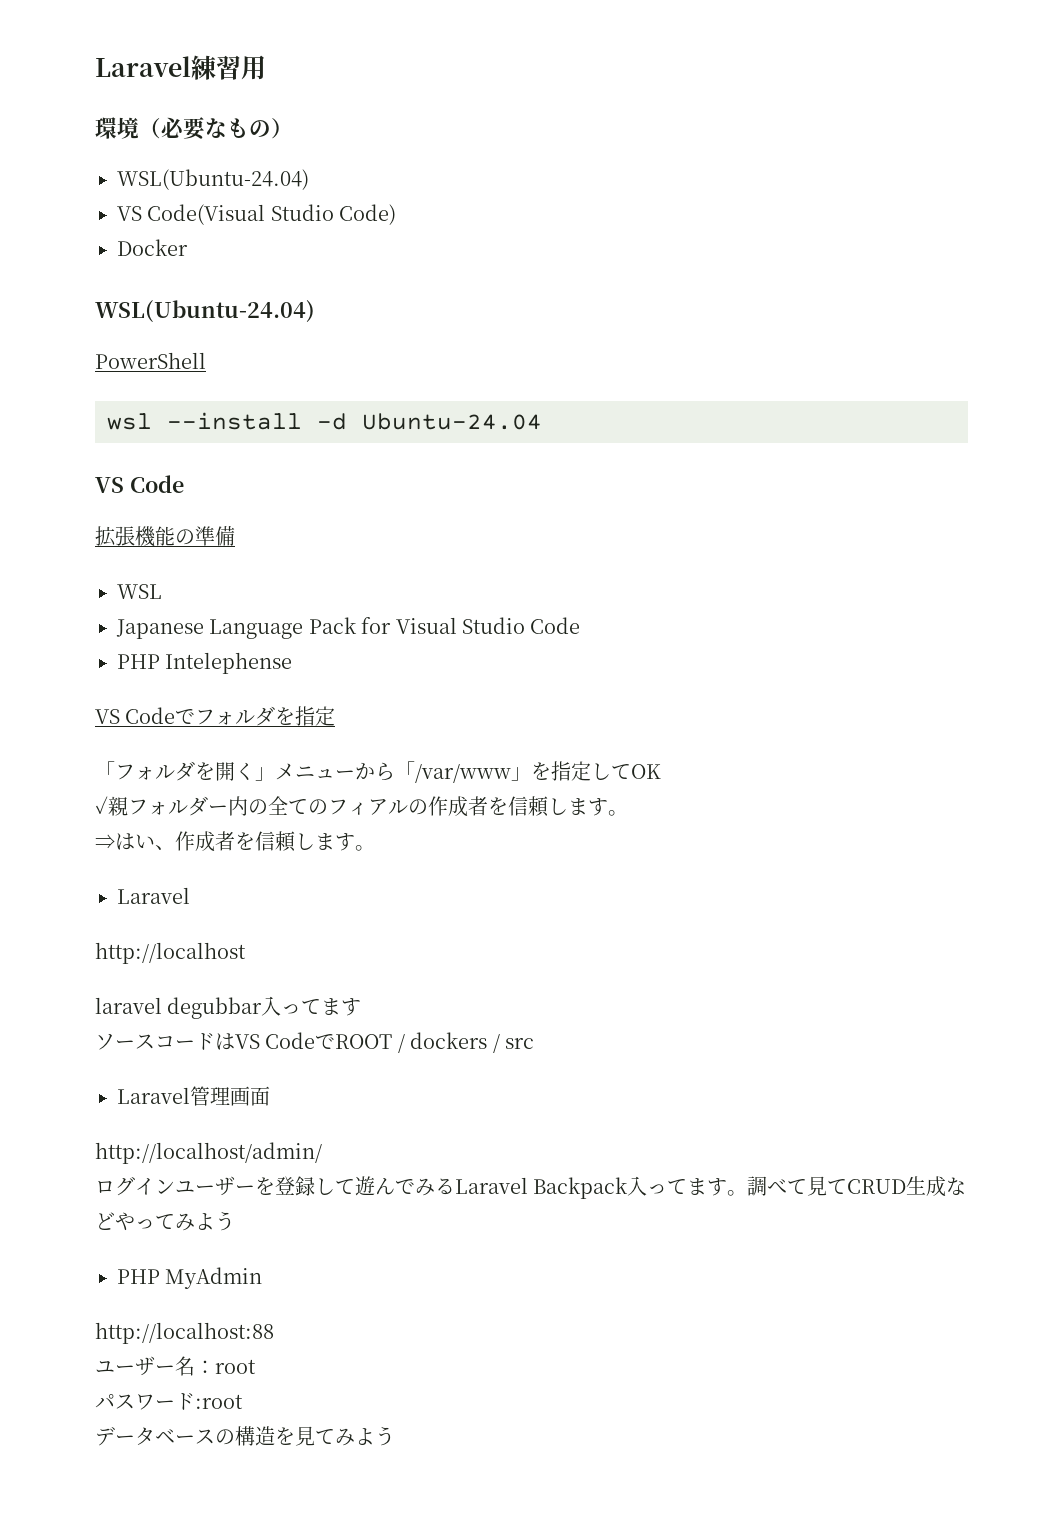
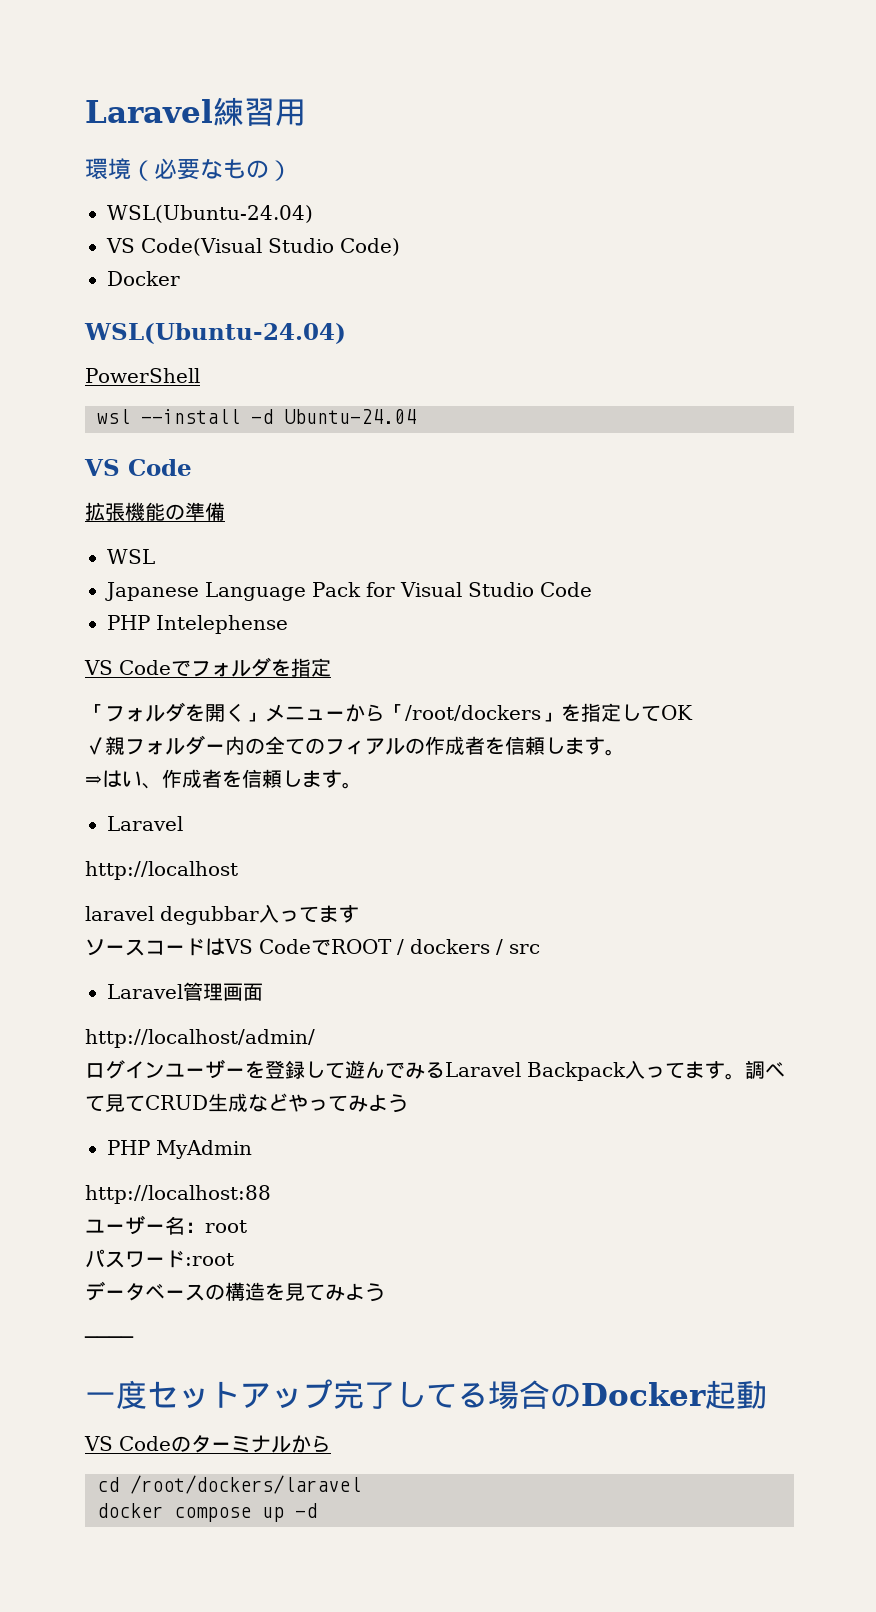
[415,764,511,783] /var/www -> [405,705,541,721] /root/dockers
(395, 1436) none -> [84,1336,134,1344] [85,1379,767,1410] [84,1435,331,1453] [97,1475,361,1494] [97,1503,317,1522] // ──── // 一度セットアップ完了してる場合のDocker起動 // VS Codeのターミナルから // cd /root/dockers/laravel // docker compose up -d

